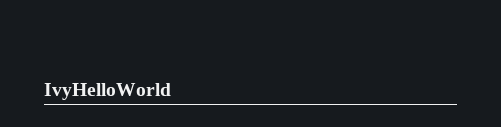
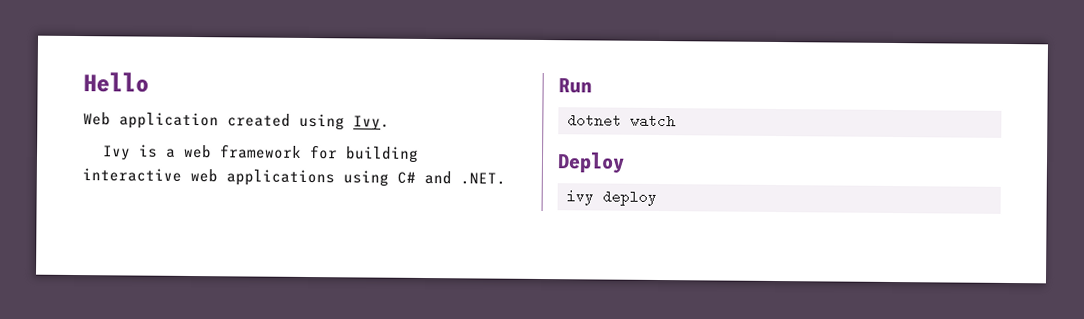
[44,83,171,100] IvyHelloWorld -> [83,72,149,93] [83,112,390,131] [102,144,420,163] [82,168,506,187] [558,78,592,94] [567,113,676,129] [557,152,625,174] [566,189,657,206] Hello // Web application created using Ivy. // Ivy is a web framework for building interactive web applications using C# and .NET. // Run // dotnet watch // Deploy // ivy deploy

